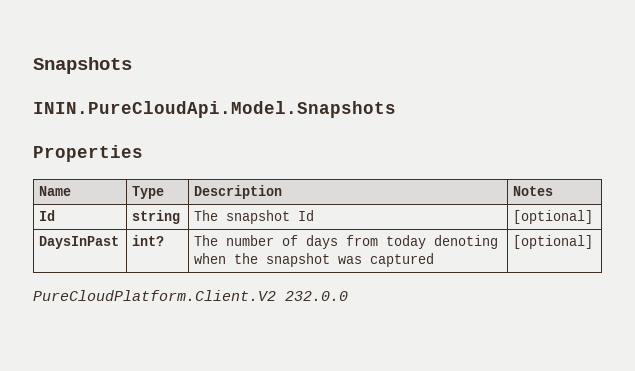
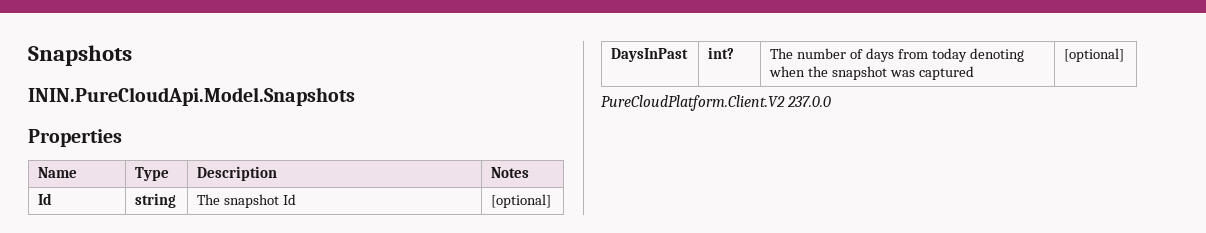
[285,291,348,301] 232.0.0 -> [787,96,832,107] 237.0.0

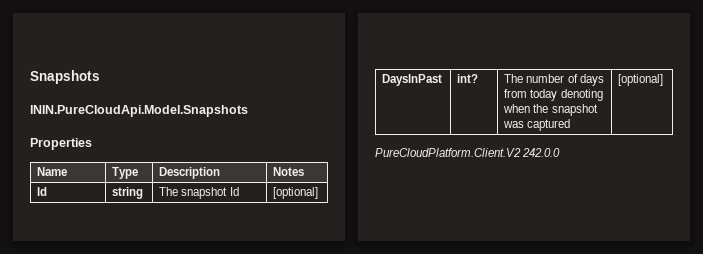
[787,96,832,107] 237.0.0 -> [522,148,561,157] 242.0.0

